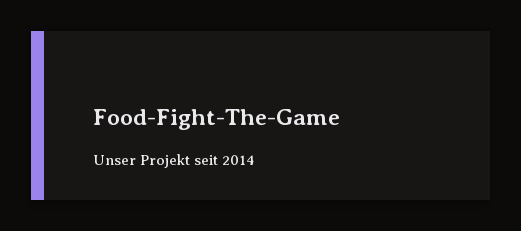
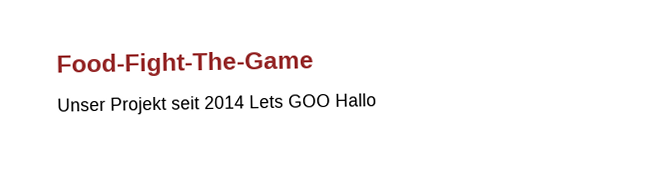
(256, 160) none -> [249,93,377,109] Lets GOO Hallo

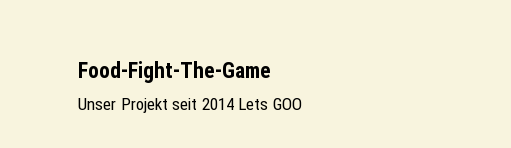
[335,93,377,107] Hallo -> (302, 104) none

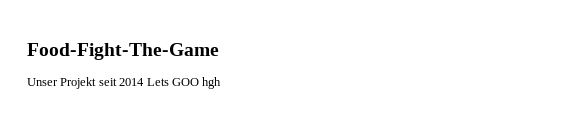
(302, 104) none -> [202,77,222,89] hgh

